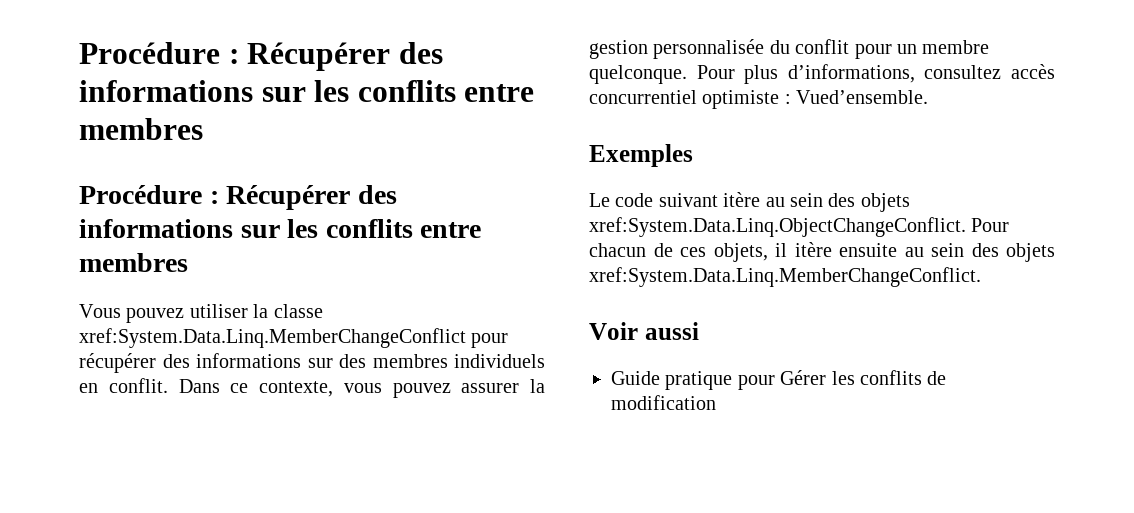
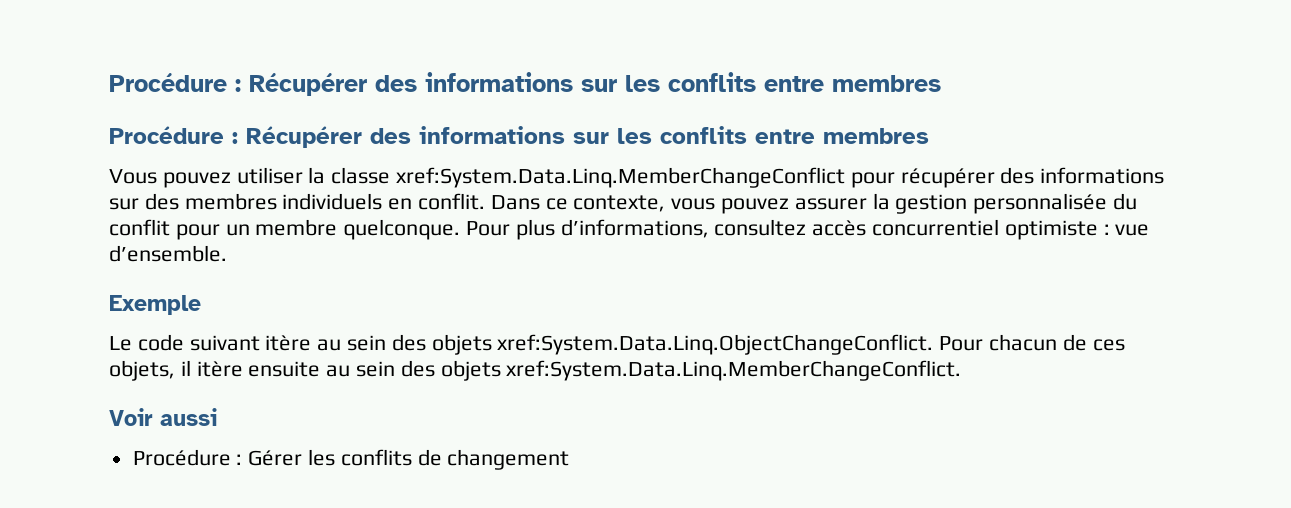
[796,90,929,104] [589,144,693,167] Vued’ensemble. // Exemples -> [1115,224,1150,236] [109,245,227,262] [109,295,201,315] vue d’ensemble. // Exemple
[611,371,775,390] Guide pratique pour -> [132,449,243,466] Procédure :
[611,395,716,410] modification -> [447,449,570,470] changement

